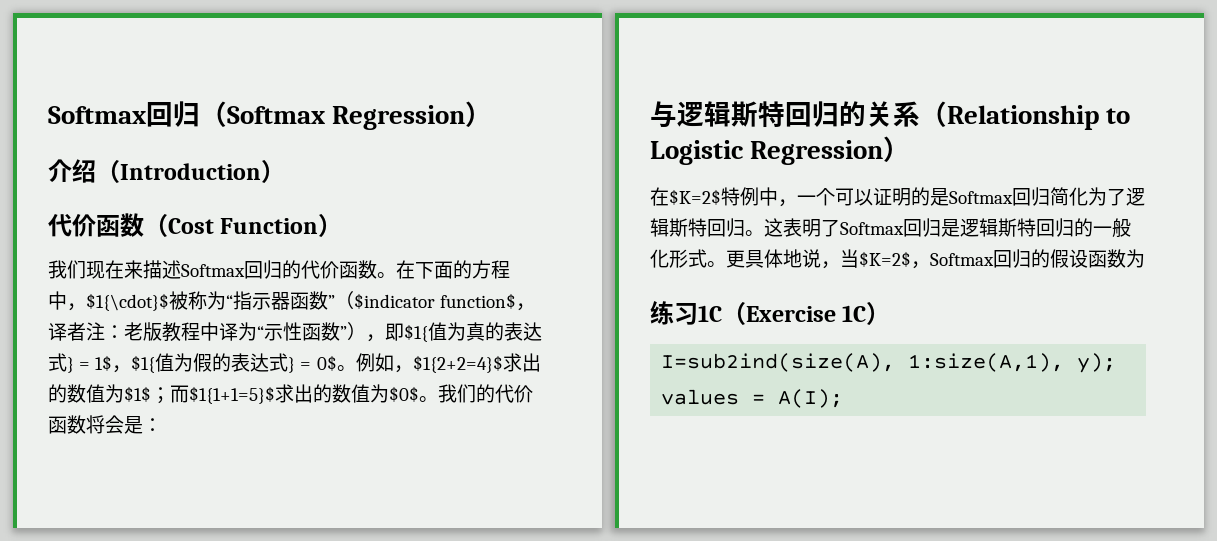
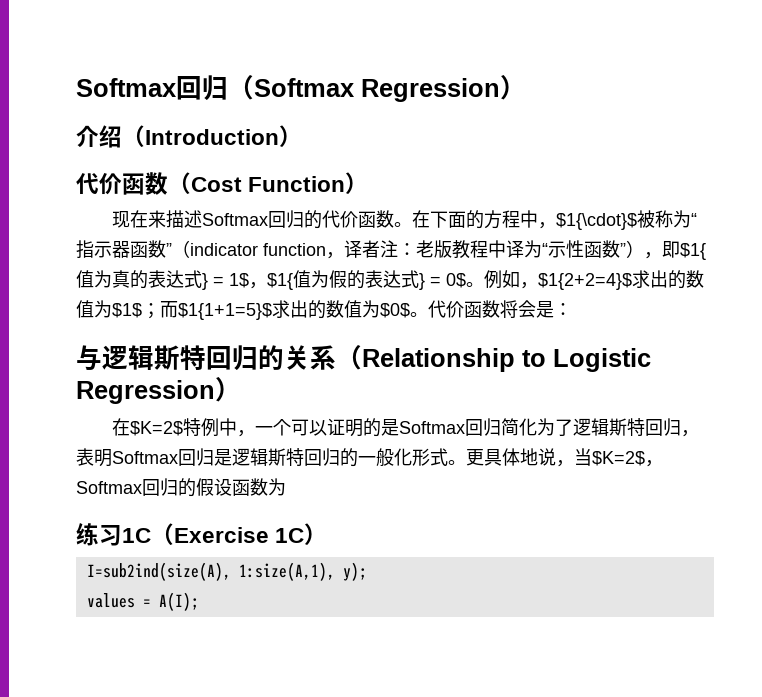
[48,260,86,279] 我们 -> (369, 183) none
[354,293,517,309] $indicator function$ -> [190,243,326,256] indicator function
[438,384,495,403] 我们的 -> (428, 314) none
[745,218,840,237] 。这表明了 -> [681,430,700,437] [76,448,112,467] ，表明

